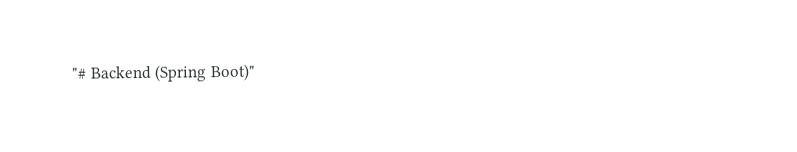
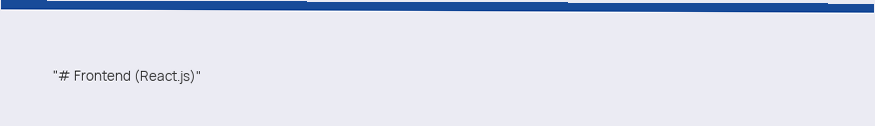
[89,63,256,82] Backend (Spring Boot)" -> [72,68,202,85] Frontend (React.js)"

